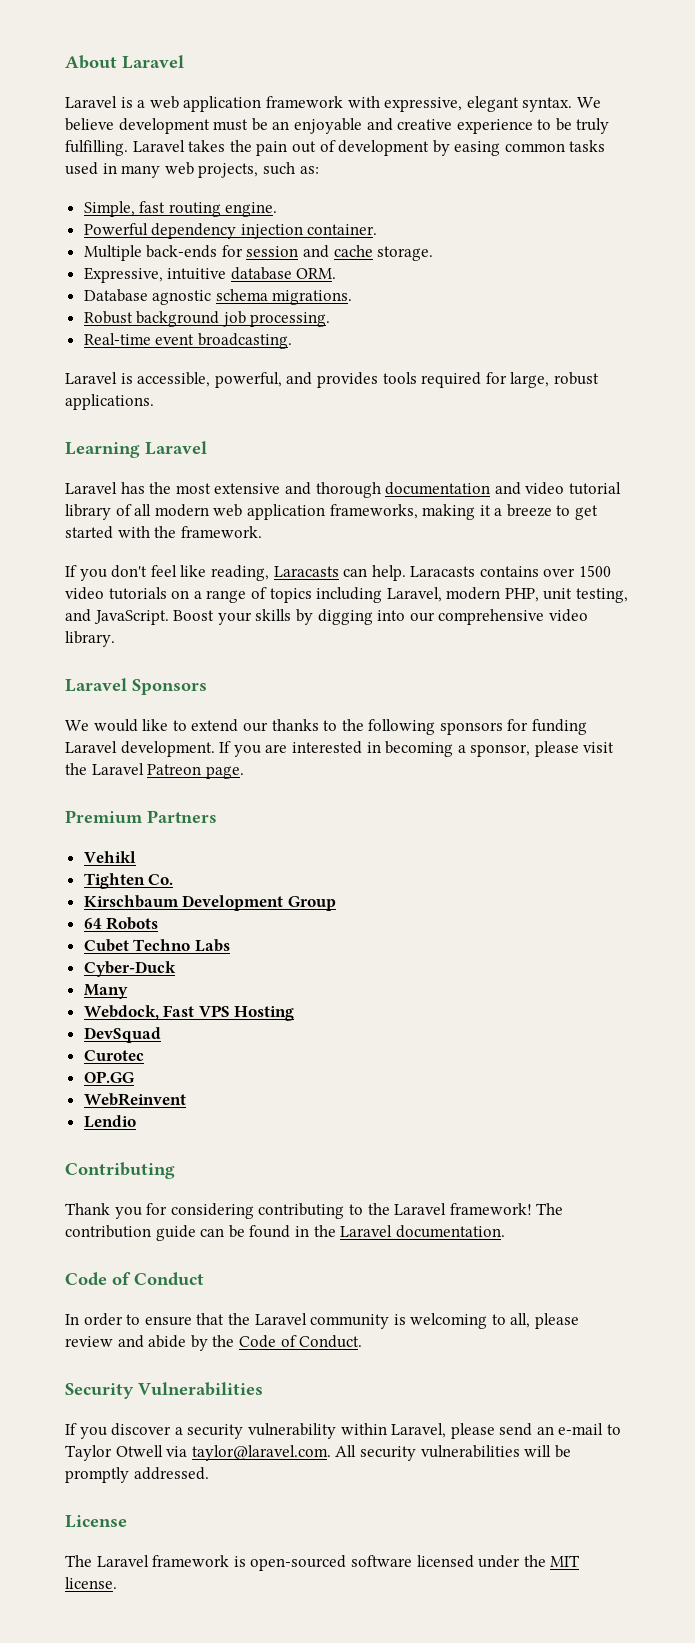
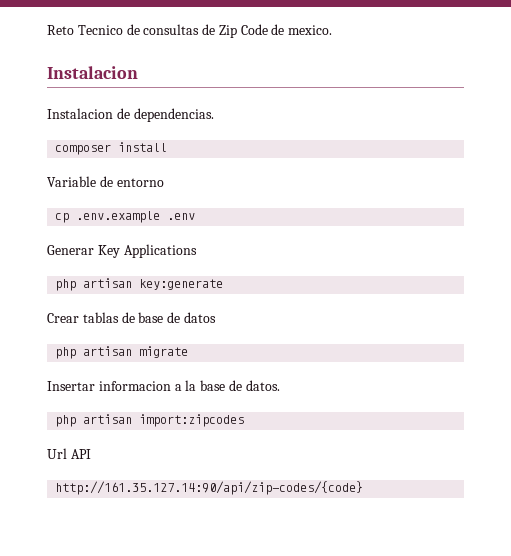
[65,55,184,69] [65,96,601,112] [65,118,610,134] [65,140,606,156] [65,162,319,178] [83,201,278,217] [83,223,378,239] [83,245,434,261] [83,267,337,283] [83,289,353,305] [83,311,331,327] [83,333,292,349] [65,372,599,388] [65,394,154,410] [65,441,207,458] [65,482,621,498] [65,504,599,520] [65,526,262,539] [65,565,612,581] [65,587,629,603] [65,609,588,625] [65,631,115,647] [65,678,207,695] [65,719,588,735] [65,741,615,757] [65,763,244,779] [65,810,217,823] [83,851,136,863] [83,873,174,889] [83,895,336,911] [83,917,159,930] [83,939,230,952] [83,961,176,977] [83,984,128,999] [83,1005,295,1021] [83,1027,161,1043] [83,1050,144,1061] [83,1071,134,1083] [83,1093,186,1106] [83,1115,136,1128] [65,1162,175,1179] [65,1203,564,1219] [65,1225,505,1241] [65,1272,204,1286] [65,1313,580,1329] [65,1335,363,1351] [65,1382,263,1399] [65,1423,622,1439] [65,1445,571,1461] [65,1467,209,1483] [65,1515,127,1528] [65,1555,581,1571] [65,1577,117,1589] About Laravel // Laravel is a web application framework with expressive, elegant syntax. We believe development must be an enjoyable and creative experience to be truly fulfilling. Laravel takes the pain out of development by easing common tasks used in many web projects, such as: // Simple, fast routing engine. // Powerful dependency injection container. // Multiple back-ends for session and cache storage. // Expressive, intuitive database ORM. // Database agnostic schema migrations. // Robust background job processing. // Real-time event broadcasting. // Laravel is accessible, powerful, and provides tools required for large, robust applications. // Learning Laravel // Laravel has the most extensive and thorough documentation and video tutorial library of all modern web application frameworks, making it a breeze to get started with the framework. // If you don't feel like reading, Laracasts can help. Laracasts contains over 1500 video tutorials on a range of topics including Laravel, modern PHP, unit testing, and JavaScript. Boost your skills by digging into our comprehensive video library. // Laravel Sponsors // We would like to extend our thanks to the following sponsors for funding Laravel development. If you are interested in becoming a sponsor, please visit the Laravel Patreon page. // Premium Partners // Vehikl // Tighten Co. // Kirschbaum Development Group // 64 Robots // Cubet Techno Labs // Cyber-Duck // Many // Webdock, Fast VPS Hosting // DevSquad // Curotec // OP.GG // WebReinvent // Lendio // Contributing // Thank you for considering contributing to the Laravel framework! The contribution guide can be found in the Laravel documentation. // Code of Conduct // In order to ensure that the Laravel community is welcoming to all, please review and abide by the Code of Conduct. // Security Vulnerabilities // If you discover a security vulnerability within Laravel, please send an e-mail to Taylor Otwell via taylor@laravel.com. All security vulnerabilities will be promptly addressed. // License // The Laravel framework is open-sourced software licensed under the MIT license. -> [47,24,333,38] [47,66,138,79] [47,108,214,122] [55,142,168,155] [47,176,164,187] [55,211,196,223] [47,244,197,258] [55,278,224,291] [47,312,216,323] [55,346,189,359] [47,380,280,391] [55,414,245,427] [47,448,91,459] [55,481,364,495] Reto Tecnico de consultas de Zip Code de mexico. // Instalacion // Instalacion de dependencias. // composer install // Variable de entorno // cp .env.example .env // Generar Key Applications // php artisan key:generate // Crear tablas de base de datos // php artisan migrate // Insertar informacion a la base de datos. // php artisan import:zipcodes // Url API // http://161.35.127.14:90/api/zip-codes/{code}

